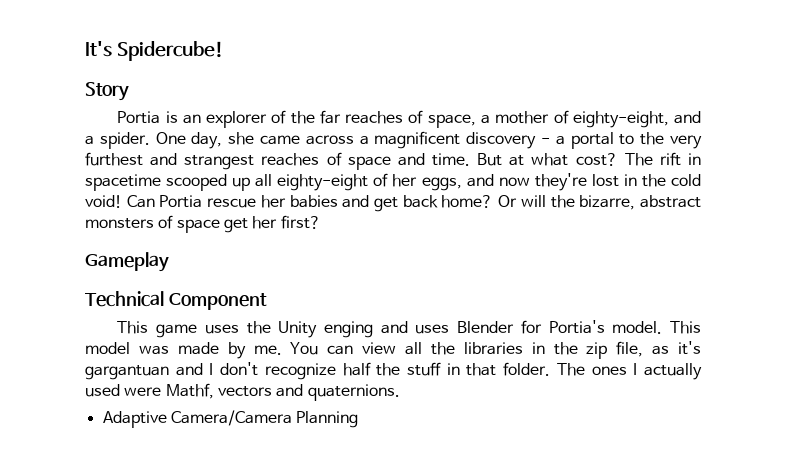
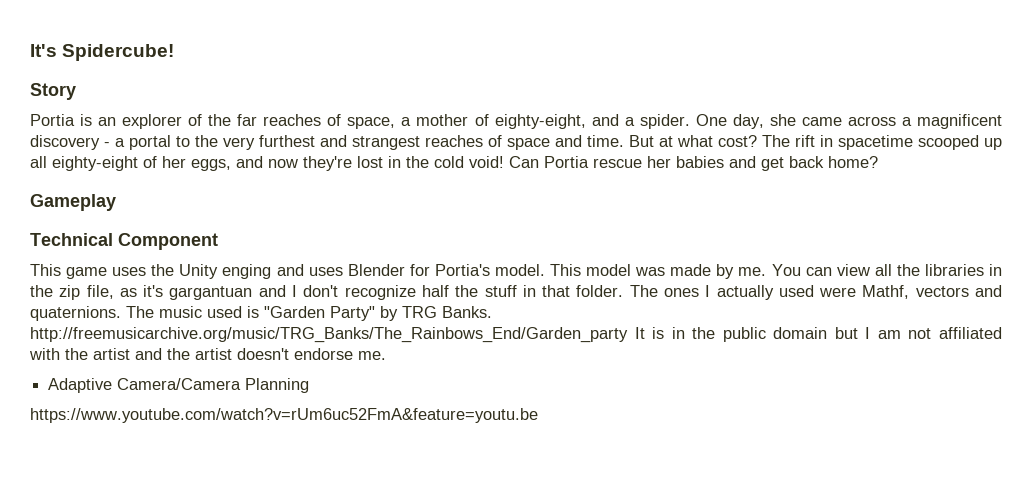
[498,195,701,210] [85,215,321,233] Or will the bizarre, abstract monsters of space get her first? -> (878, 162) none
(400, 392) none -> [126,306,492,321] [30,327,1002,343] [29,348,386,360] The music used is "Garden Party" by TRG Banks. http://freemusicarchive.org/music/TRG_Banks/The_Rainbows_End/Garden_party It is in the public domain but I am not affiliated with the artist and the artist doesn't endorse me.
(359, 419) none -> [30,408,538,423] // https://www.youtube.com/watch?v=rUm6uc52FmA&feature=youtu.be

